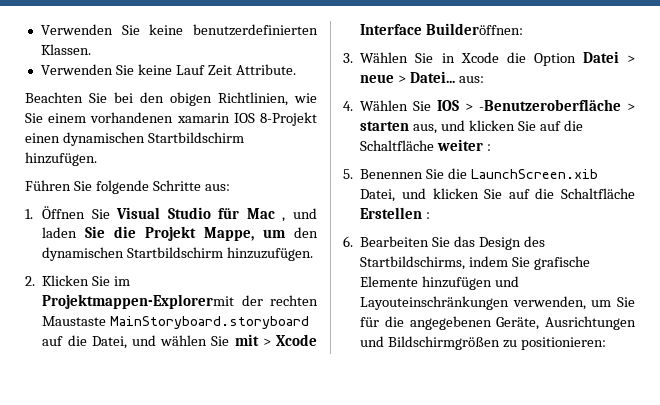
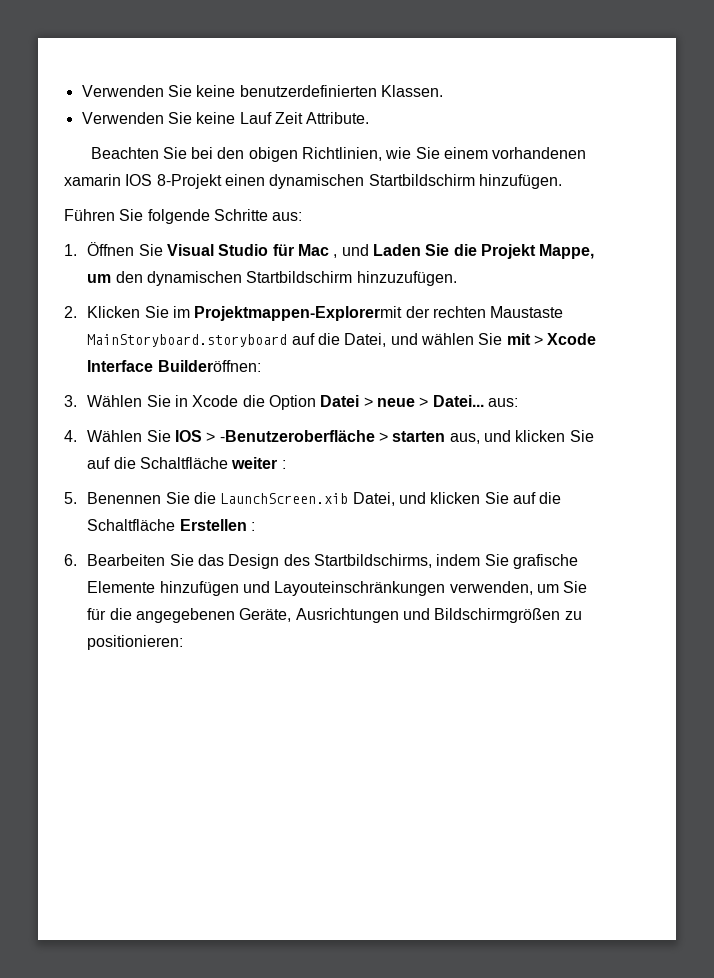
[42,227,78,238] laden -> [372,244,421,256] Laden

